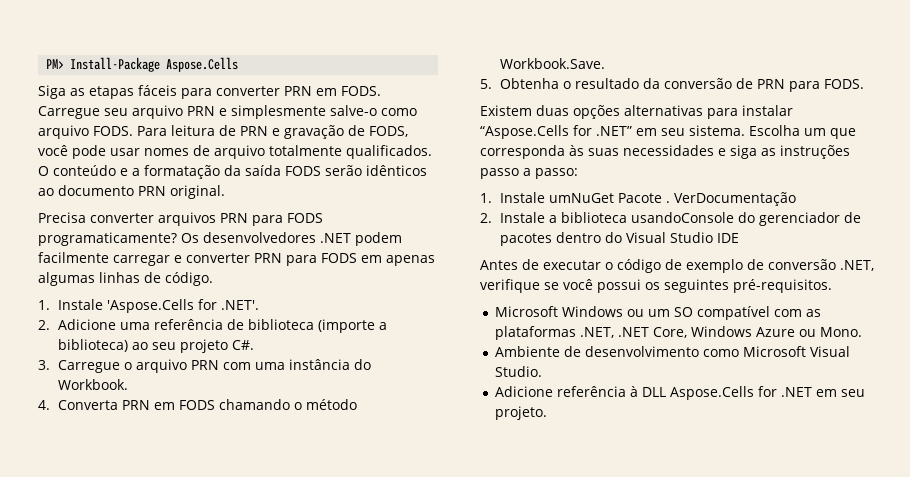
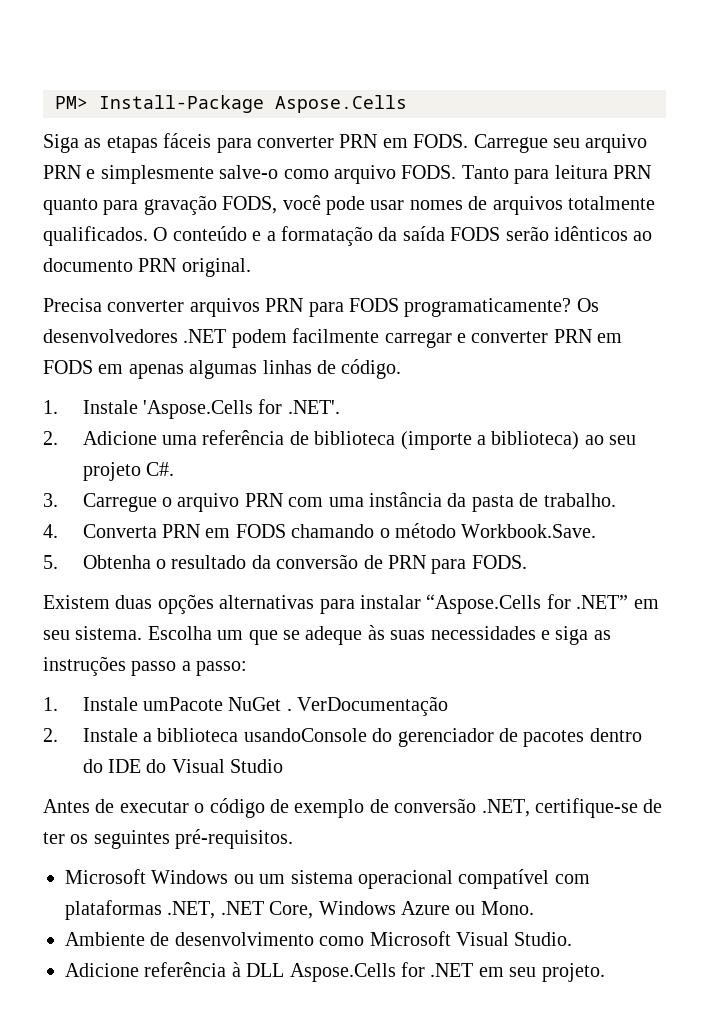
[137,125,365,139] Para leitura de PRN e gravação de -> [461,165,651,184] [43,195,217,215] Tanto para leitura PRN quanto para gravação
[214,145,265,159] arquivo -> [492,196,563,215] arquivos
[286,255,317,266] para -> [597,333,623,343] em
[354,359,372,370] [58,379,129,390] do Workbook. -> [447,493,616,512] da pasta de trabalho.
[480,145,565,159] corresponda -> [283,626,363,645] se adeque
[549,193,663,203] umNuGet Pacote -> [142,697,282,711] umPacote NuGet
(623, 237) none -> [107,759,167,773] IDE do
[717,233,740,243] IDE -> (284, 766) none
[480,279,641,293] verifique se você possui -> [535,798,663,818] [43,832,65,844] certifique-se de ter
[674,307,694,317] SO -> [290,870,453,889] sistema operacional
[806,309,822,317] as -> (590, 879) none

